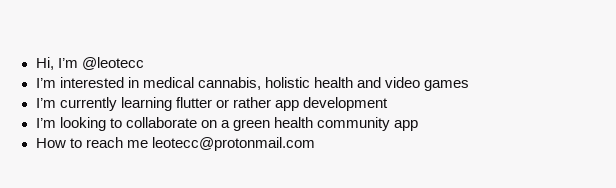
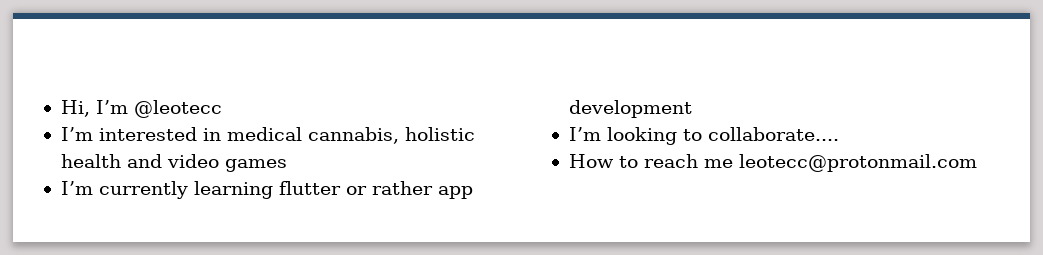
[125,117,418,131] collaborate on a green health community app -> [707,127,839,141] collaborate....

